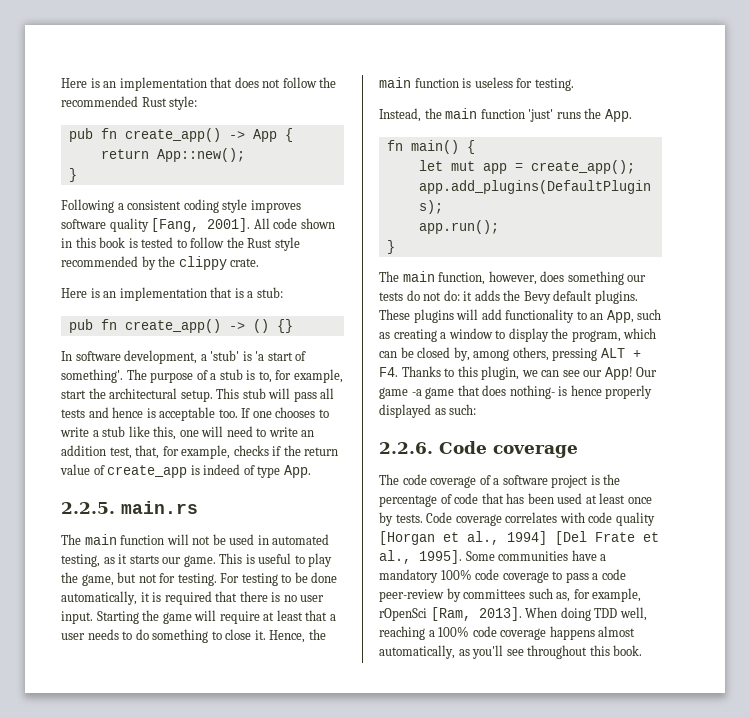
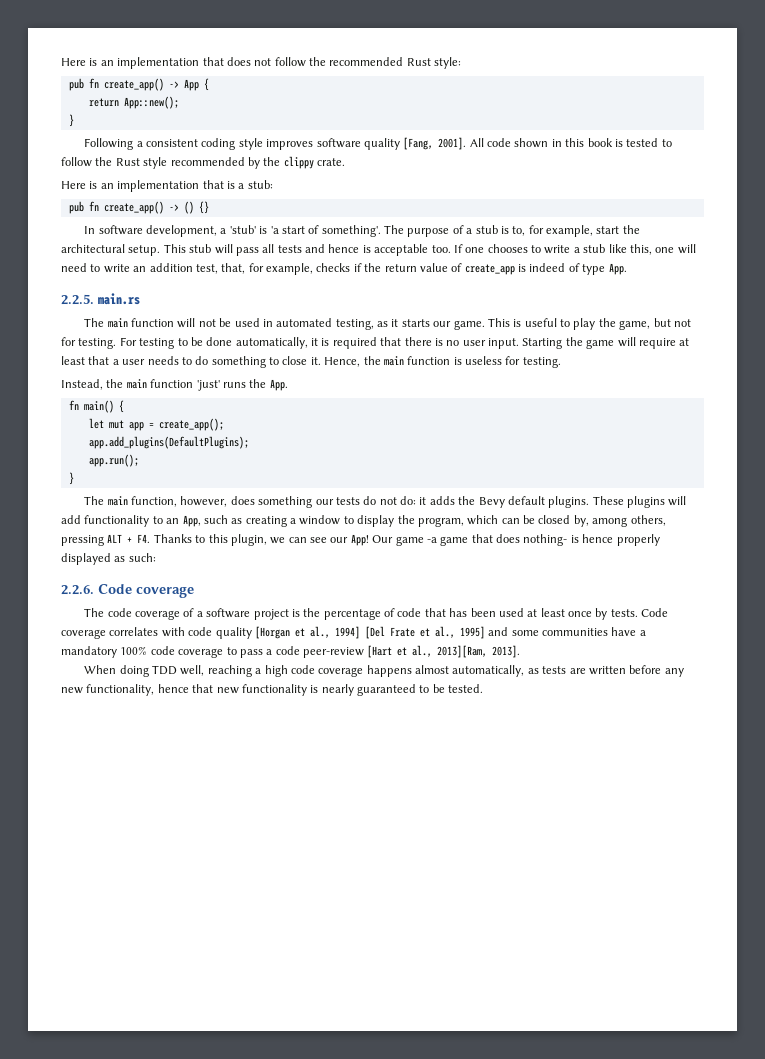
[419,550,495,564] 1995]. Some -> [459,626,539,639] 1995] and some
[446,588,642,602] [379,607,471,621] by committees such as, for example, rOpenSci [Ram, -> [367,645,488,658] [Hart et al., 2013][Ram,
(522, 614) none -> (521, 651) //
[438,626,470,637] 100% -> [264,665,288,677] high
[472,645,643,659] you'll see throughout this book. -> [542,665,684,677] [61,684,484,696] tests are written before any new functionality, hence that new functionality is nearly guaranteed to be tested.

